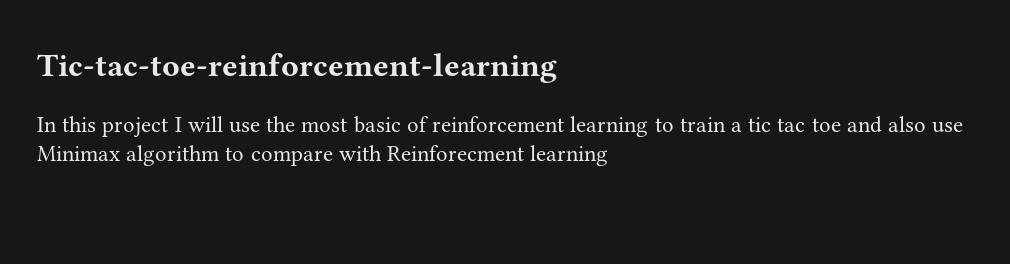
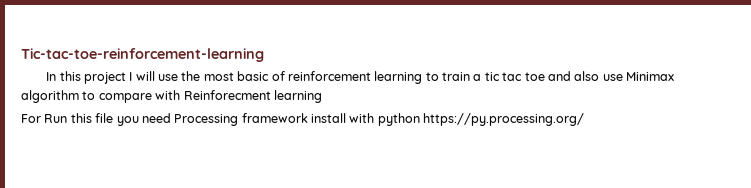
(609, 155) none -> [21,113,585,126] // For Run this file you need Processing framework install with python https://py.processing.org/

